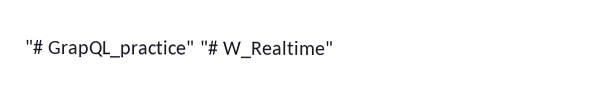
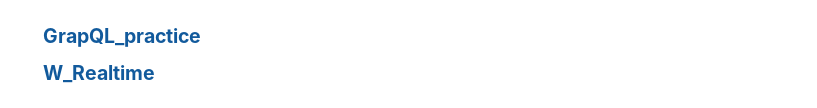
[24,39,335,60] "# GrapQL_practice" "# W_Realtime" -> [43,28,201,47] [43,65,155,83] GrapQL_practice // W_Realtime

